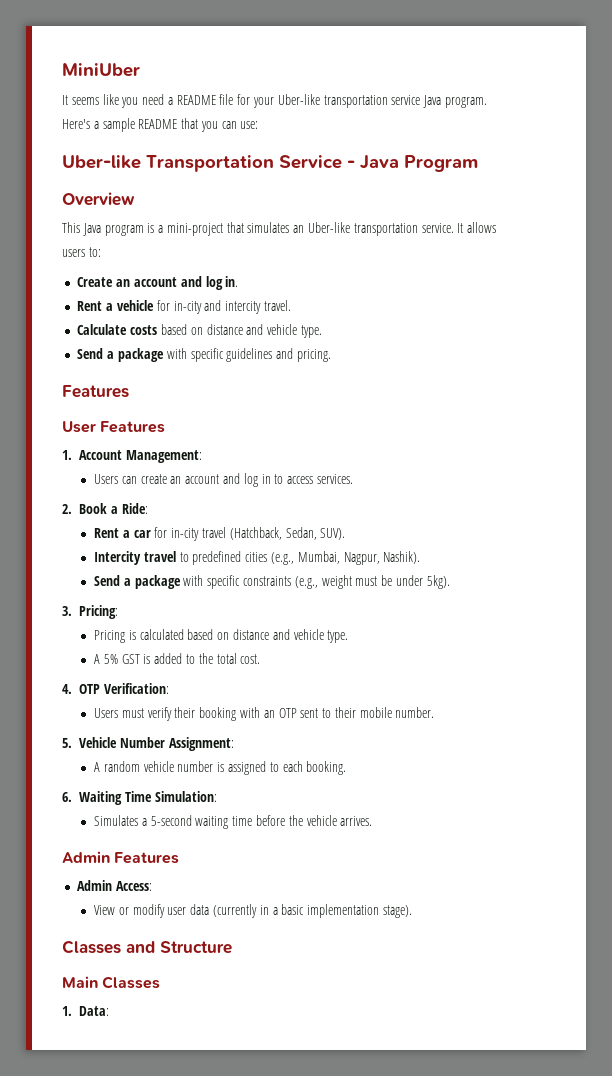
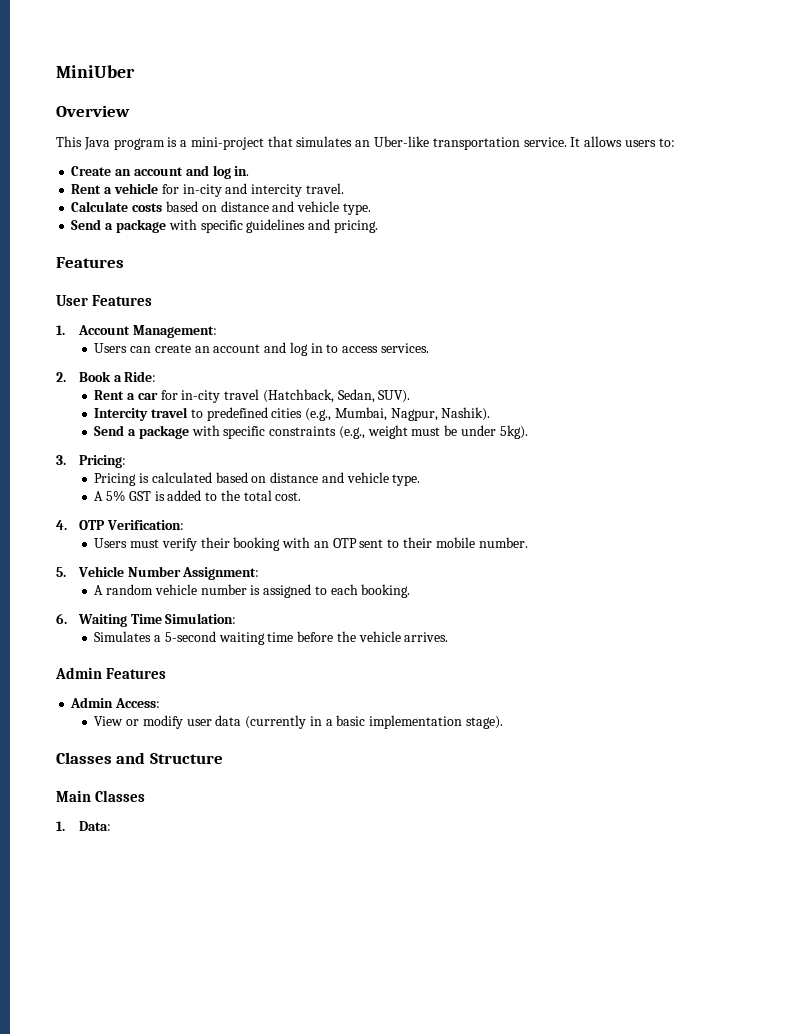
[62,94,487,108] [62,118,259,132] [62,155,478,172] // It seems like you need a README file for your Uber-like transportation service Java program. Here's a sample README that you can use: // Uber-like Transportation Service - Java Program -> (135, 71) none

